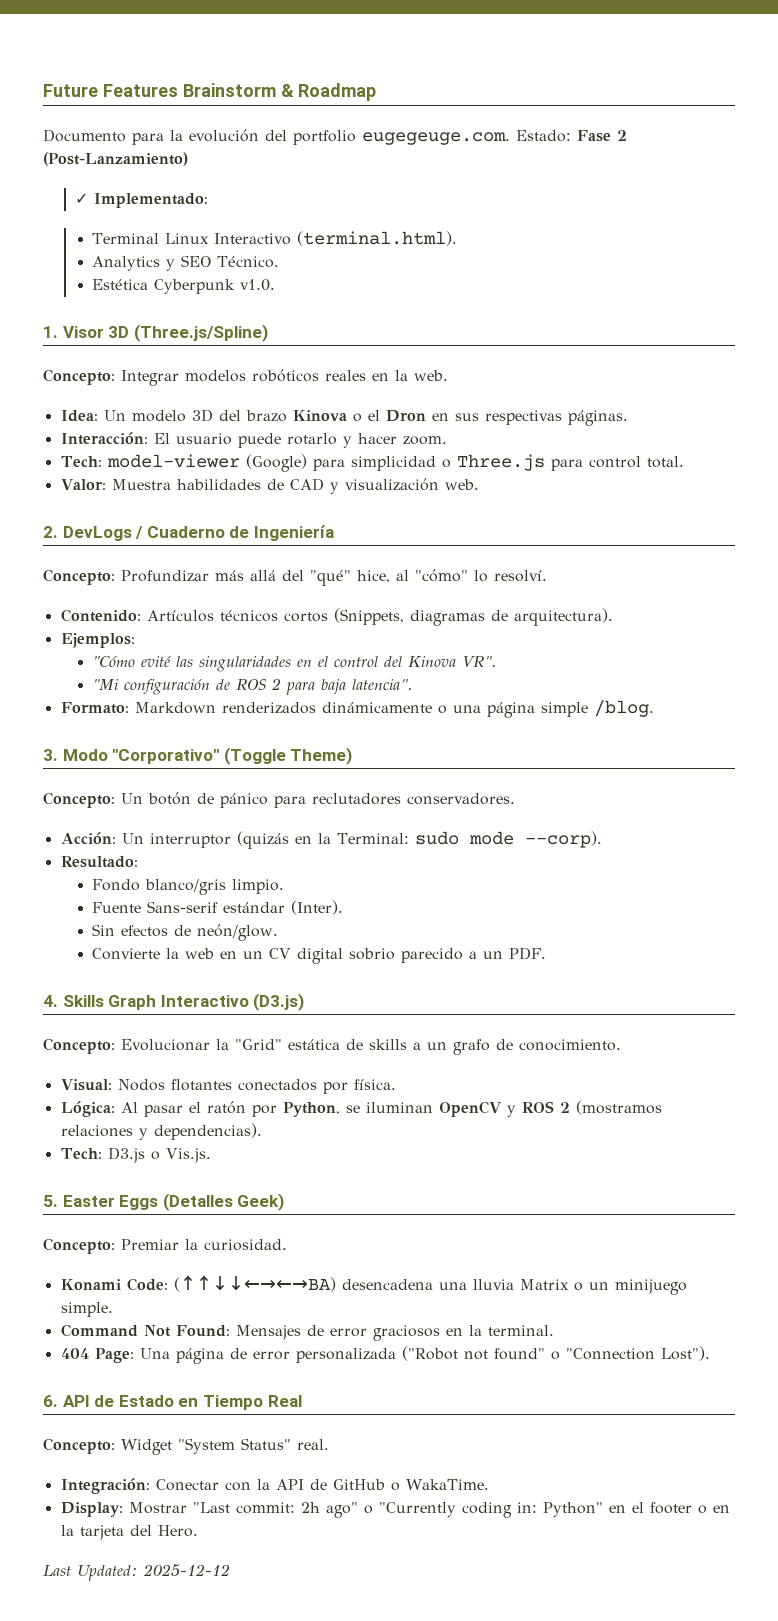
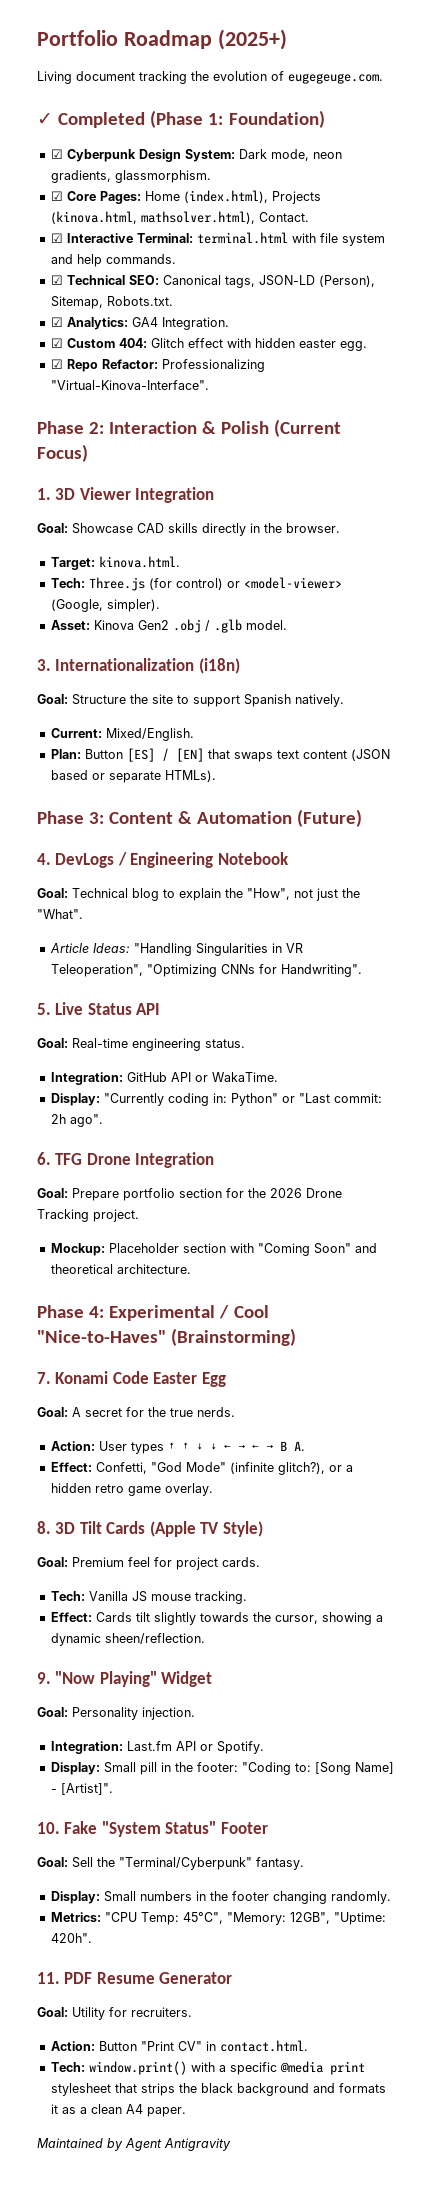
[43,83,377,101] [43,129,627,145] [43,152,188,166] [74,193,208,208] [92,231,458,246] [92,255,280,271] [92,279,276,294] [43,324,268,342] [43,369,448,386] [60,409,628,426] [60,432,447,448] [60,454,684,472] [60,478,479,494] [43,525,334,541] [43,569,547,586] [60,608,613,626] [60,633,135,648] [92,656,497,672] [92,678,413,695] [60,700,654,718] [43,747,353,765] [43,792,515,808] [60,831,602,849] [60,856,138,868] [92,879,285,895] [92,900,344,915] [92,924,279,941] [92,947,547,964] [43,993,305,1011] [43,1038,621,1055] [60,1079,396,1094] [60,1100,662,1117] [60,1123,262,1140] [60,1147,211,1163] [43,1193,285,1211] [43,1238,287,1254] [60,1276,687,1295] [60,1302,113,1317] [60,1324,554,1341] [60,1346,710,1364] [43,1395,302,1410] [43,1438,329,1455] [60,1478,489,1494] [60,1502,730,1518] [60,1525,198,1540] [43,1564,230,1581] Future Features Brainstorm & Roadmap // Documento para la evolución del portfolio eugegeuge.com. Estado: Fase 2 (Post-Lanzamiento) // ✓ Implementado: // Terminal Linux Interactivo (terminal.html). // Analytics y SEO Técnico. // Estética Cyberpunk v1.0. // 1. Visor 3D (Three.js/Spline) // Concepto: Integrar modelos robóticos reales en la web. // Idea: Un modelo 3D del brazo Kinova o el Dron en sus respectivas páginas. // Interacción: El usuario puede rotarlo y hacer zoom. // Tech: model-viewer (Google) para simplicidad o Three.js para control total. // Valor: Muestra habilidades de CAD y visualización web. // 2. DevLogs / Cuaderno de Ingeniería // Concepto: Profundizar más allá del "qué" hice, al "cómo" lo resolví. // Contenido: Artículos técnicos cortos (Snippets, diagramas de arquitectura). // Ejemplos: // "Cómo evité las singularidades en el control del Kinova VR". // "Mi configuración de ROS 2 para baja latencia". // Formato: Markdown renderizados dinámicamente o una página simple /blog. // 3. Modo "Corporativo" (Toggle Theme) // Concepto: Un botón de pánico para reclutadores conservadores. // Acción: Un interruptor (quizás en la Terminal: sudo mode --corp). // Resultado: // Fondo blanco/gris limpio. // Fuente Sans-serif estándar (Inter). // Sin efectos de neón/glow. // Convierte la web en un CV digital sobrio parecido a un PDF. // 4. Skills Graph Interactivo (D3.js) // Concepto: Evolucionar la "Grid" estática de skills a un grafo de conocimiento. // Visual: Nodos flotantes conectados por física. // Lógica: Al pasar el ratón por Python, se iluminan OpenCV y ROS 2 (mostramos relaciones y dependencias). // Tech: D3.js o Vis.js. // 5. Easter Eggs (Detalles Geek) // Concepto: Premiar la curiosidad. // Konami Code: (↑↑↓↓←→←→BA) desencadena una lluvia Matrix o un minijuego simple. // Command Not Found: Mensajes de error graciosos en la terminal. // 404 Page: Una página de error personalizada ("Robot not found" o "Connection Lost"). // 6. API de Estado en Tiempo Real // Concepto: Widget "System Status" real. // Integración: Conectar con la API de GitHub o WakaTime. // Display: Mostrar "Last commit: 2h ago" o "Currently coding in: Python" en el footer o en la tarjeta del Hero. // Last Updated: 2025-12-12 -> [37,29,287,50] [37,71,383,84] [37,110,325,128] [50,149,342,162] [50,170,211,183] [50,190,321,204] [50,211,309,224] [50,232,385,246] [50,254,176,267] [50,275,375,288] [50,296,173,309] [50,317,229,330] [50,338,367,351] [50,359,265,372] [50,380,209,390] [37,419,341,437] [37,444,88,462] [37,487,215,503] [37,523,340,536] [50,556,180,570] [50,577,342,591] [50,599,160,612] [50,619,287,633] [37,658,240,674] [37,694,344,707] [50,728,194,741] [50,748,390,762] [50,770,216,783] [37,809,362,827] [37,852,289,868] [37,888,360,901] [37,909,83,919] [49,943,303,956] [50,964,362,977] [37,1002,161,1015] [37,1038,245,1051] [50,1072,278,1085] [50,1093,382,1106] [50,1114,103,1127] [37,1152,215,1168] [37,1188,342,1201] [37,1209,139,1222] [50,1243,377,1256] [50,1264,191,1274] [37,1305,269,1321] [37,1328,297,1346] [37,1371,226,1387] [37,1407,235,1417] [50,1441,305,1454] [50,1462,353,1475] [50,1483,213,1496] [37,1521,263,1537] [37,1557,260,1570] [50,1591,247,1604] [50,1612,383,1625] [50,1633,205,1646] [37,1671,213,1687] [37,1707,195,1720] [50,1741,264,1754] [50,1762,394,1775] [50,1783,113,1795] [37,1821,268,1837] [37,1857,304,1870] [50,1891,391,1904] [50,1912,386,1925] [50,1933,92,1943] [37,1972,233,1984] [37,2007,192,2020] [50,2040,308,2052] [50,2061,365,2075] [50,2083,386,2096] [50,2104,186,2117] [37,2138,231,2151] Portfolio Roadmap (2025+) // Living document tracking the evolution of eugegeuge.com. // ✓ Completed (Phase 1: Foundation) // ☑ Cyberpunk Design System: Dark mode, neon gradients, glassmorphism. // ☑ Core Pages: Home (index.html), Projects (kinova.html, mathsolver.html), Contact. // ☑ Interactive Terminal: terminal.html with file system and help commands. // ☑ Technical SEO: Canonical tags, JSON-LD (Person), Sitemap, Robots.txt. // ☑ Analytics: GA4 Integration. // ☑ Custom 404: Glitch effect with hidden easter egg. // ☑ Repo Refactor: Professionalizing "Virtual-Kinova-Interface". // Phase 2: Interaction & Polish (Current Focus) // 1. 3D Viewer Integration // Goal: Showcase CAD skills directly in the browser. // Target: kinova.html. // Tech: Three.js (for control) or <model-viewer> (Google, simpler). // Asset: Kinova Gen2 .obj / .glb model. // 3. Internationalization (i18n) // Goal: Structure the site to support Spanish natively. // Current: Mixed/English. // Plan: Button [ES] / [EN] that swaps text content (JSON based or separate HTMLs). // Phase 3: Content & Automation (Future) // 4. DevLogs / Engineering Notebook // Goal: Technical blog to explain the "How", not just the "What". // Article Ideas: "Handling Singularities in VR Teleoperation", "Optimizing CNNs for Handwriting". // 5. Live Status API // Goal: Real-time engineering status. // Integration: GitHub API or WakaTime. // Display: "Currently coding in: Python" or "Last commit: 2h ago". // 6. TFG Drone Integration // Goal: Prepare portfolio section for the 2026 Drone Tracking project. // Mockup: Placeholder section with "Coming Soon" and theoretical architecture. // Phase 4: Experimental / Cool "Nice-to-Haves" (Brainstorming) // 7. Konami Code Easter Egg // Goal: A secret for the true nerds. // Action: User types ↑ ↑ ↓ ↓ ← → ← → B A. // Effect: Confetti, "God Mode" (infinite glitch?), or a hidden retro game overlay. // 8. 3D Tilt Cards (Apple TV Style) // Goal: Premium feel for project cards. // Tech: Vanilla JS mouse tracking. // Effect: Cards tilt slightly towards the cursor, showing a dynamic sheen/reflection. // 9. "Now Playing" Widget // Goal: Personality injection. // Integration: Last.fm API or Spotify. // Display: Small pill in the footer: "Coding to: [Song Name] - [Artist]". // 10. Fake "System Status" Footer // Goal: Sell the "Terminal/Cyberpunk" fantasy. // Display: Small numbers in the footer changing randomly. // Metrics: "CPU Temp: 45°C", "Memory: 12GB", "Uptime: 420h". // 11. PDF Resume Generator // Goal: Utility for recruiters. // Action: Button "Print CV" in contact.html. // Tech: window.print() with a specific @media print stylesheet that strips the black background and formats it as a clean A4 paper. // Maintained by Agent Antigravity

